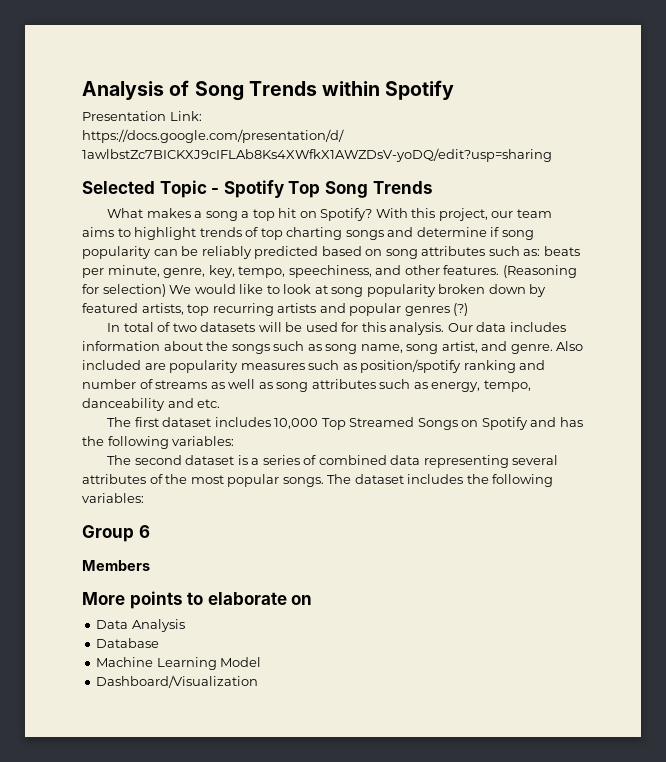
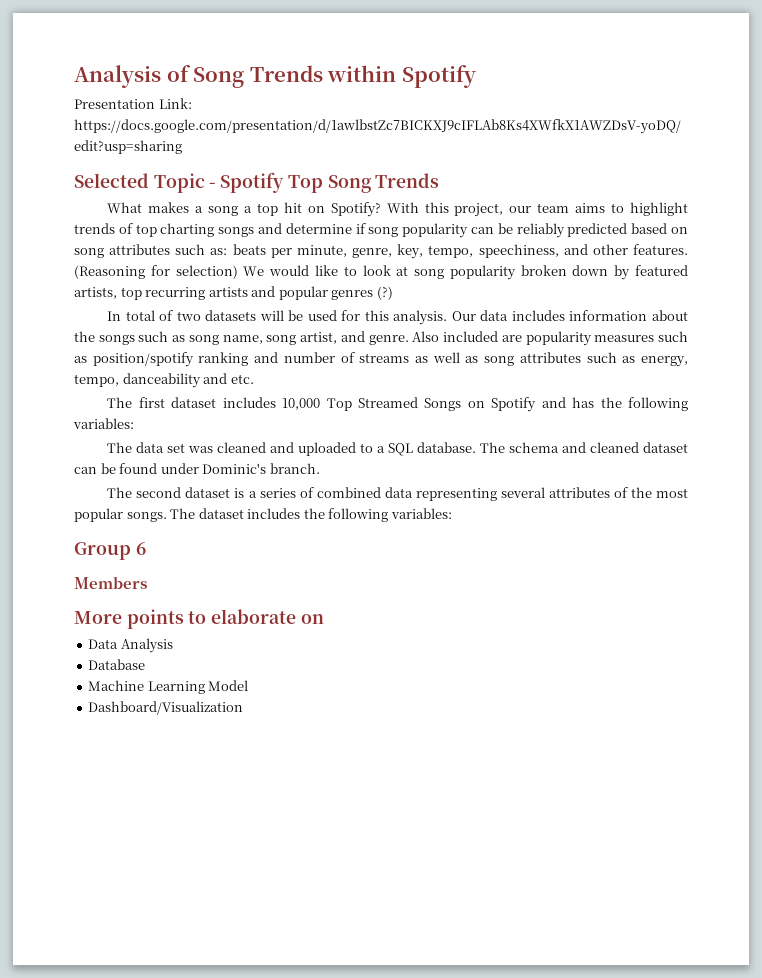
(235, 441) none -> [107,442,688,456] [74,463,320,474] // The data set was cleaned and uploaded to a SQL database. The schema and cleaned dataset can be found under Dominic's branch.

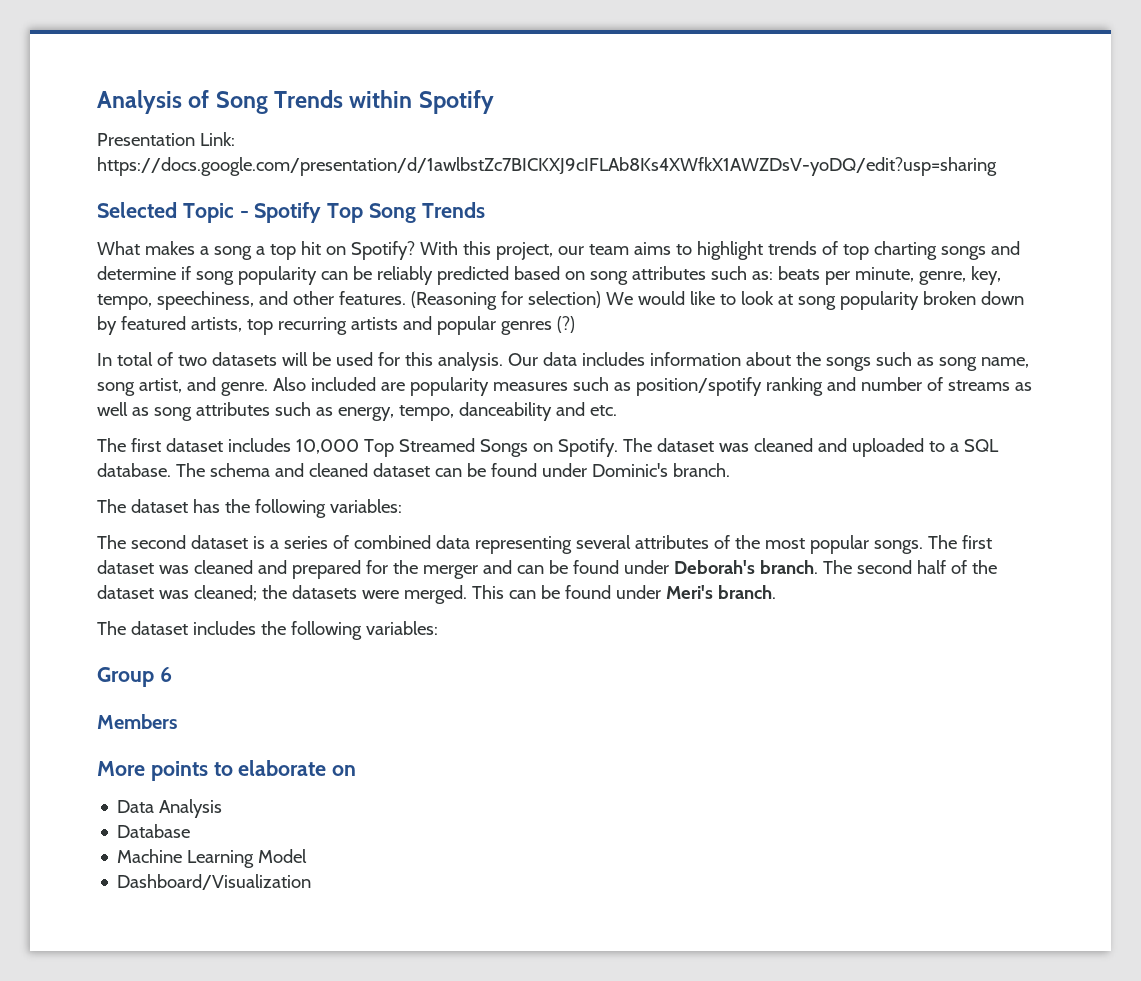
[491,397,688,412] [73,418,134,429] [107,442,186,453] Spotify and has the following variables: // The data set -> [557,438,714,457] Spotify. The dataset
(320, 468) none -> [97,499,402,518] // The dataset has the following variables:
(196, 513) none -> [961,535,992,549] [97,560,997,579] [97,585,776,604] [97,621,126,635] first dataset was cleaned and prepared for the merger and can be found under Deborah's branch. The second half of the dataset was cleaned; the datasets were merged. This can be found under Meri's branch. // The

